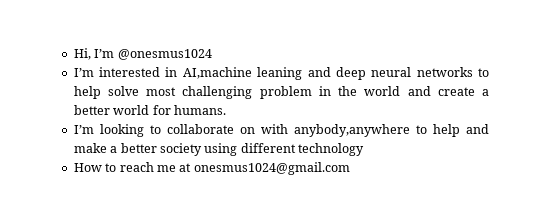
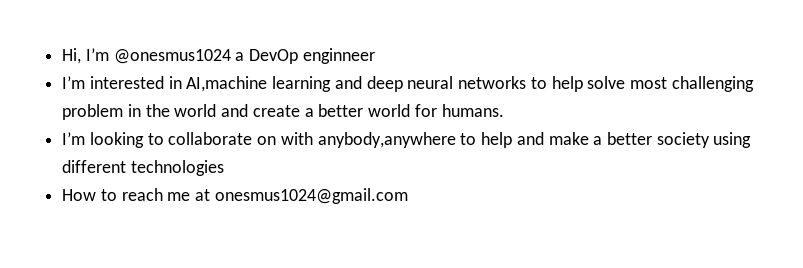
(212, 54) none -> [235,48,375,64] a DevOp enginneer
[257,67,303,80] leaning -> [272,76,332,92] learning
[298,143,364,156] technology -> [130,160,224,176] technologies

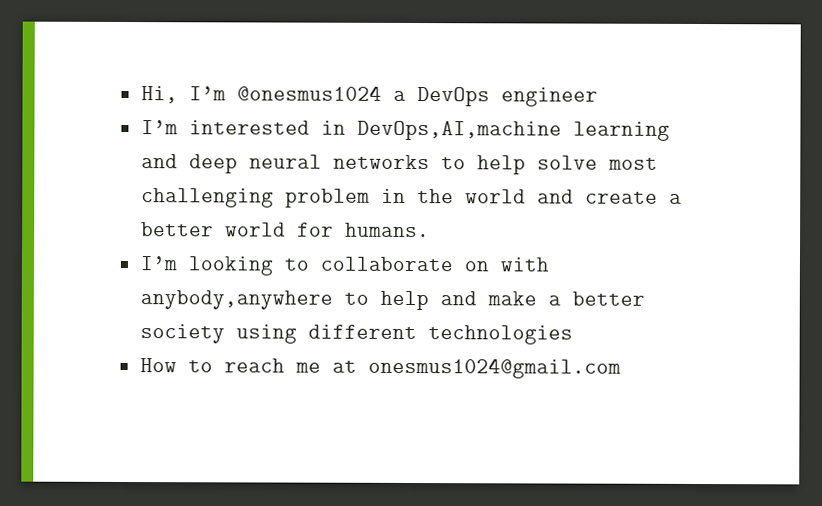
[249,48,375,64] DevOp enginneer -> [416,87,598,107] DevOps engineer
[186,76,268,92] AI,machine -> [356,120,562,141] DevOps,AI,machine

